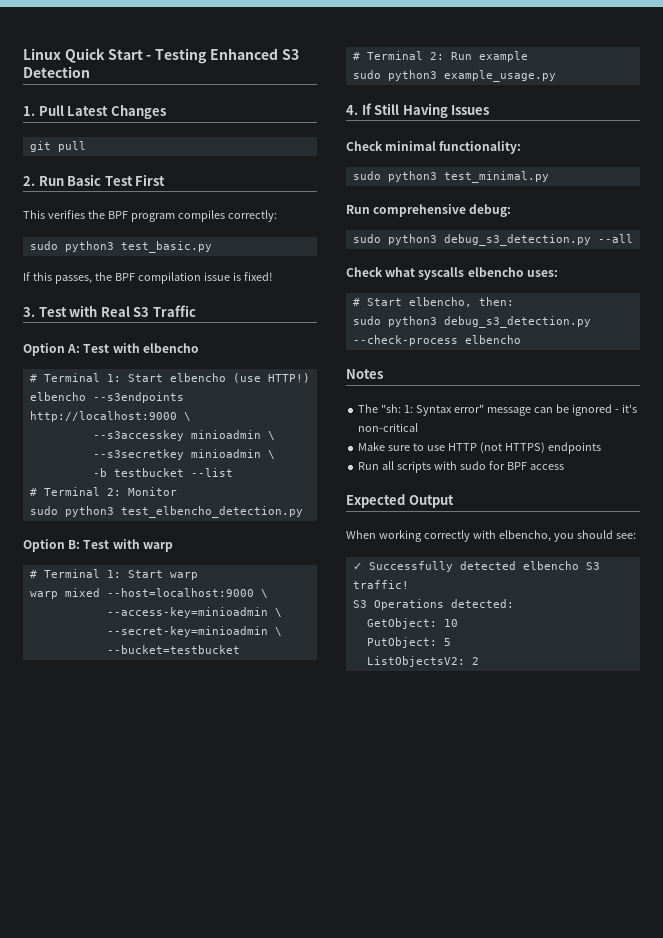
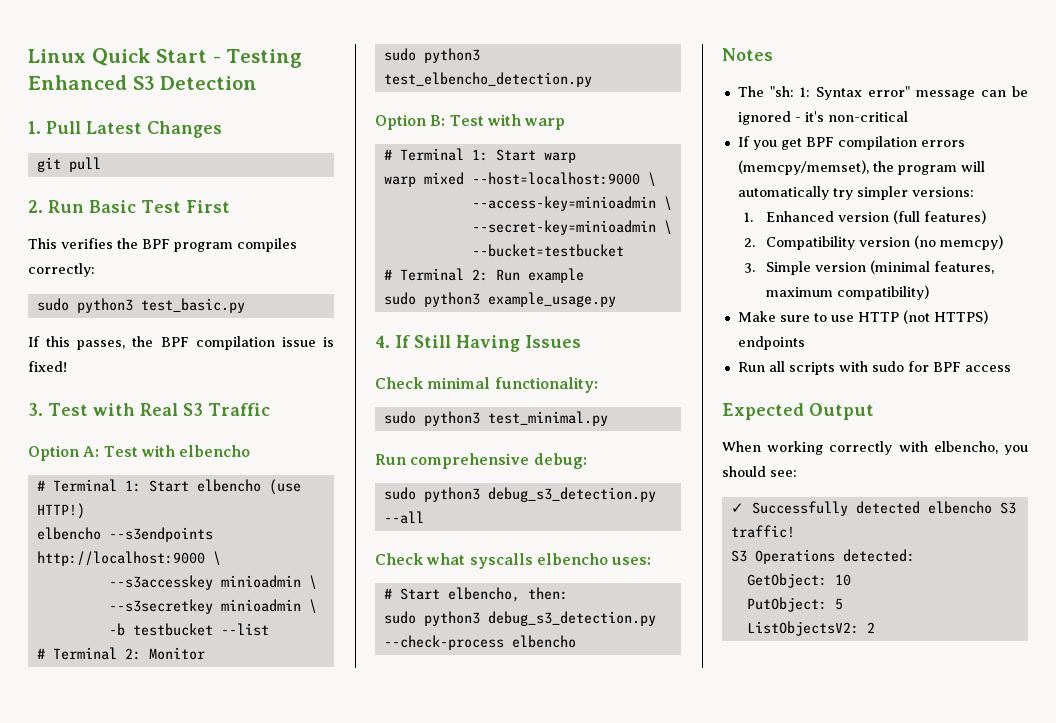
(419, 427) none -> [737,136,965,150] [737,160,985,175] [737,186,974,200] [743,210,986,224] [743,235,1003,250] [743,260,994,275] [765,285,929,300] // If you get BPF compilation errors (memcpy/memset), the program will automatically try simpler versions: // 1. Enhanced version (full features) // 2. Compatibility version (no memcpy) // 3. Simple version (minimal features, maximum compatibility)

